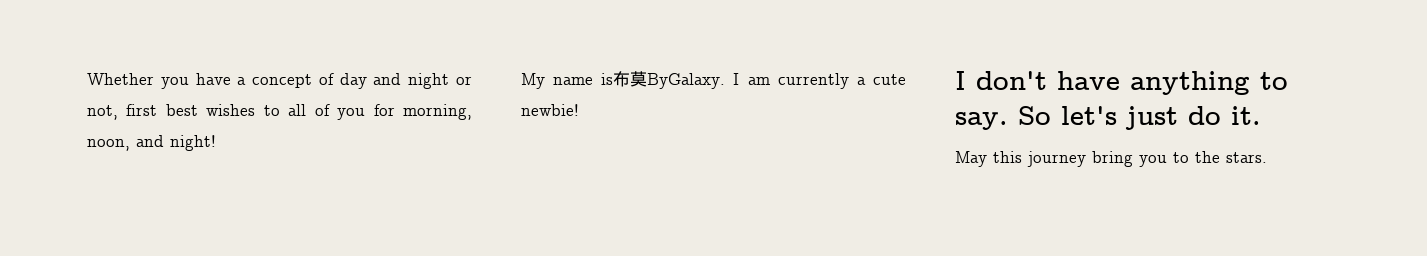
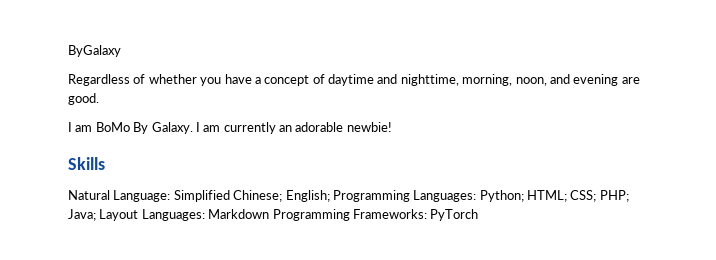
[87,73,154,85] Whether -> [68,45,121,57] [68,74,197,86] ByGalaxy // Regardless of whether
[339,73,472,89] [87,104,473,120] [87,135,216,151] [521,71,726,89] day and night or not, first best wishes to all of you for morning, noon, and night! // My name is布莫ByGalaxy. -> [328,74,640,86] [68,93,99,105] [68,122,193,134] daytime and nighttime, morning, noon, and evening are good. // I am BoMo By Galaxy.
[856,74,906,85] a cute -> [279,122,344,132] an adorable
[955,71,1288,95] [955,106,1261,130] [955,151,1267,167] I don't have anything to say. So let's just do it. // May this journey bring you to the stars. -> [68,157,105,170] [68,190,629,202] [68,209,479,221] Skills // Natural Language: Simplified Chinese; English; Programming Languages: Python; HTML; CSS; PHP; Java; Layout Languages: Markdown Programming Frameworks: PyTorch

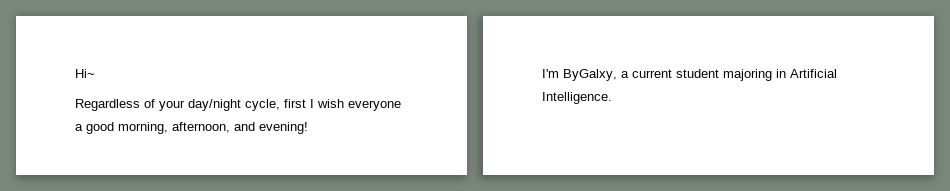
[68,45,121,57] ByGalaxy -> [75,69,95,78] Hi~
[148,74,640,86] [68,93,99,105] [68,122,392,134] [68,157,105,170] [68,190,629,202] [68,209,479,221] whether you have a concept of daytime and nighttime, morning, noon, and evening are good. // I am BoMo By Galaxy. I am currently an adorable newbie! // Skills // Natural Language: Simplified Chinese; English; Programming Languages: Python; HTML; CSS; PHP; Java; Layout Languages: Markdown Programming Frameworks: PyTorch -> [159,99,401,111] [75,122,308,134] [542,69,837,81] [542,92,612,104] your day/night cycle, first I wish everyone a good morning, afternoon, and evening! // I'm ByGalxy, a current student majoring in Artificial Intelligence.

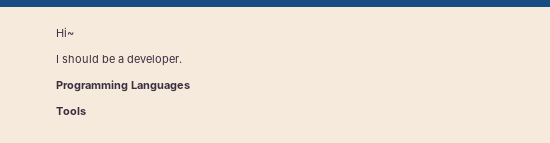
[75,99,401,111] [75,122,308,134] [542,69,837,81] [542,92,612,104] Regardless of your day/night cycle, first I wish everyone a good morning, afternoon, and evening! // I'm ByGalxy, a current student majoring in Artificial Intelligence. -> [56,55,182,66] [56,80,190,92] [56,107,86,115] I should be a developer. // Programming Languages // Tools

